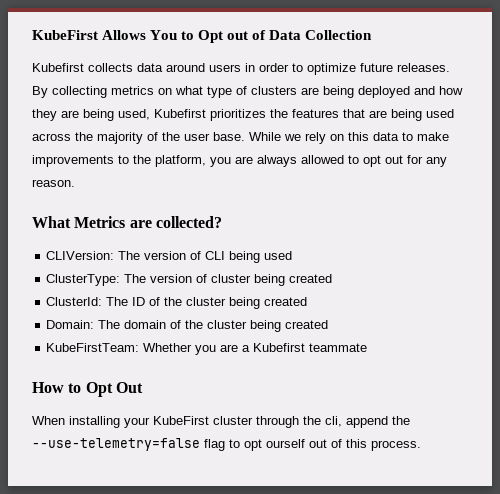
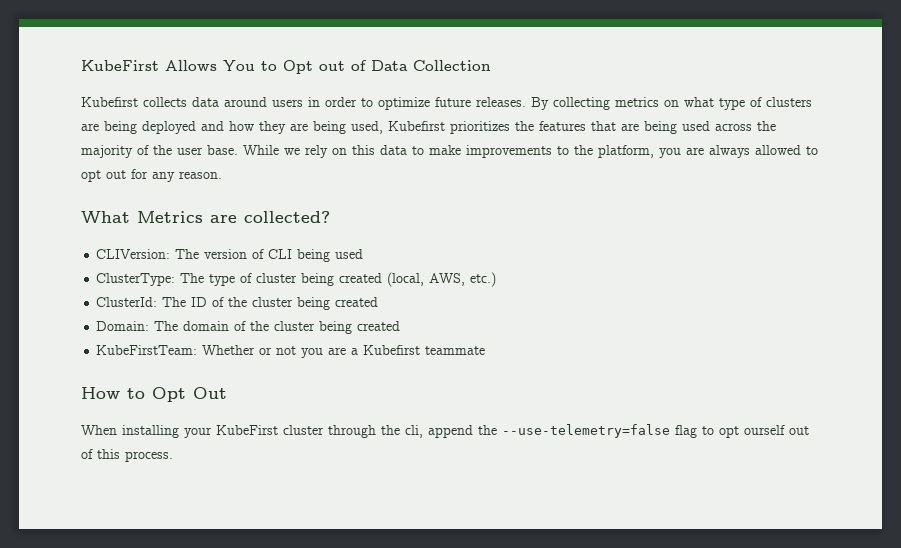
[150,274,193,283] version -> [209,274,236,286] type
(333, 278) none -> [387,272,497,287] (local, AWS, etc.)
(193, 347) none -> [259,346,297,355] or not

